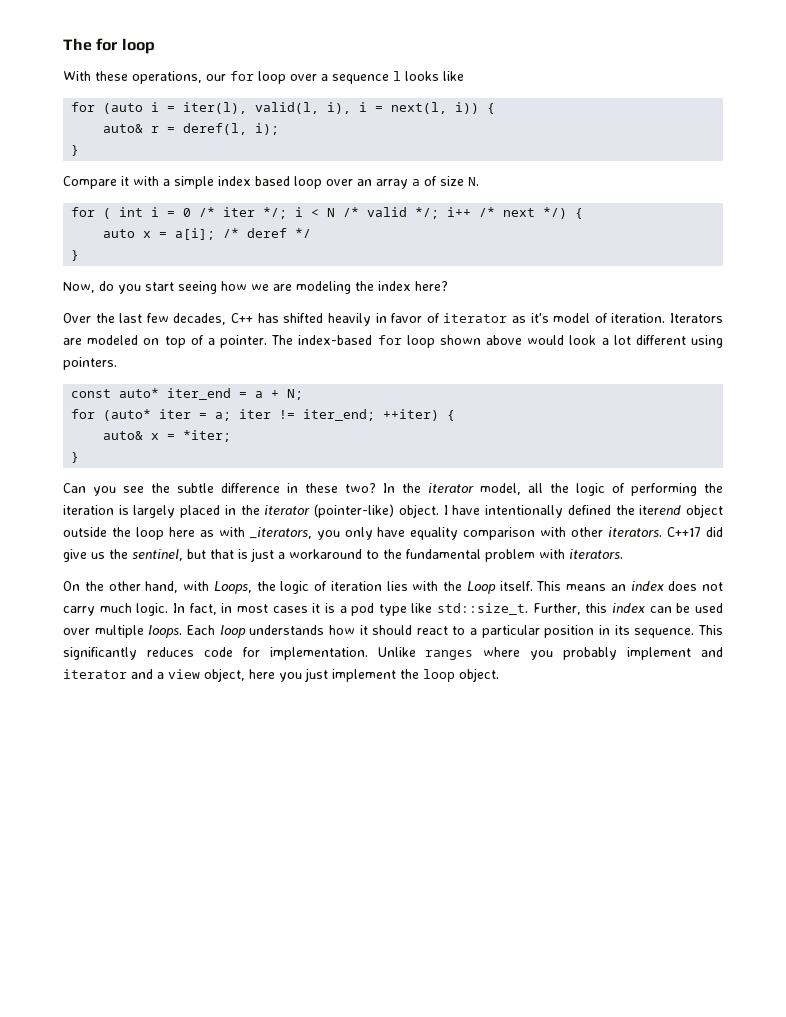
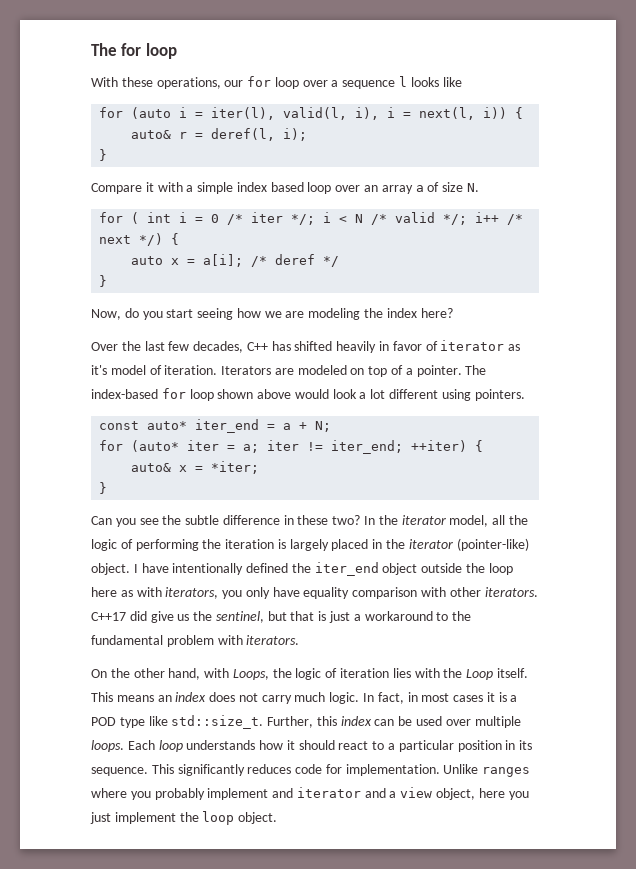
[639,505,682,515] iterend -> [314,562,379,576] iter_end
[248,527,312,539] _iterators, -> [165,587,219,599] iterators,
[351,603,375,616] pod -> [91,717,116,726] POD

